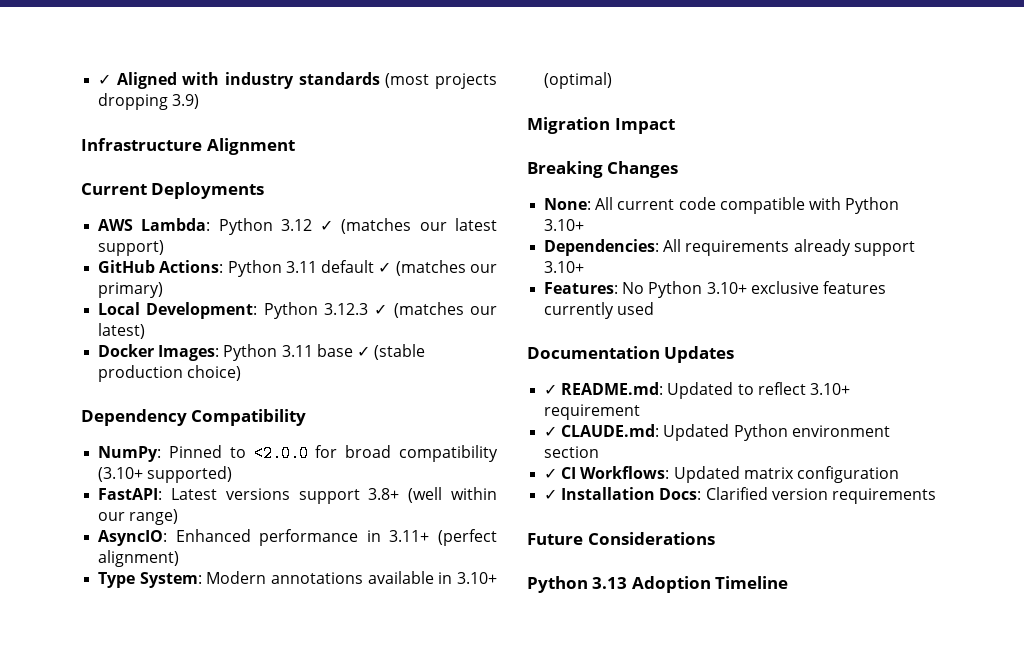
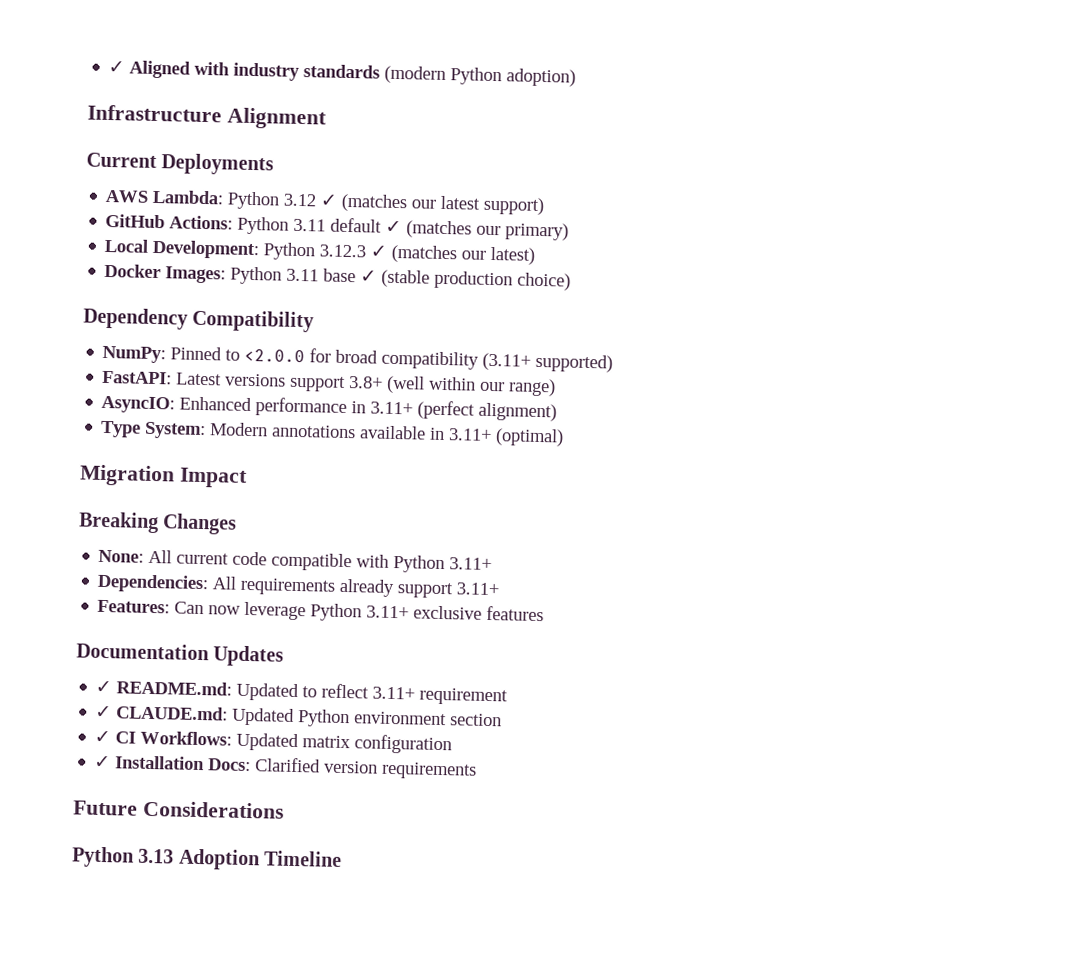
[385,73,497,89] [98,93,200,110] (most projects dropping 3.9) -> [384,65,577,87] (modern Python adoption)
[98,467,144,482] (3.10+ -> [482,352,532,371] (3.11+
[456,572,497,584] 3.10+ -> [448,428,493,442] 3.11+
[544,219,585,231] 3.10+ -> [449,557,493,571] 3.11+
[544,261,585,273] 3.10+ -> [456,582,500,596] 3.11+
[622,281,747,298] No Python 3.10+ -> [174,601,410,622] Can now leverage Python 3.11+
[544,302,655,319] currently used -> (545, 613) none
[809,383,850,395] 3.10+ -> [372,686,416,700] 3.11+

